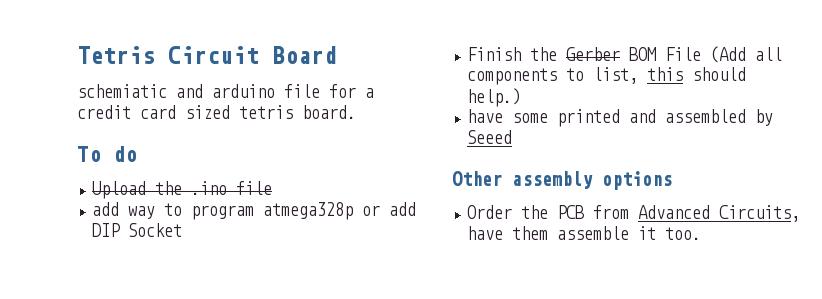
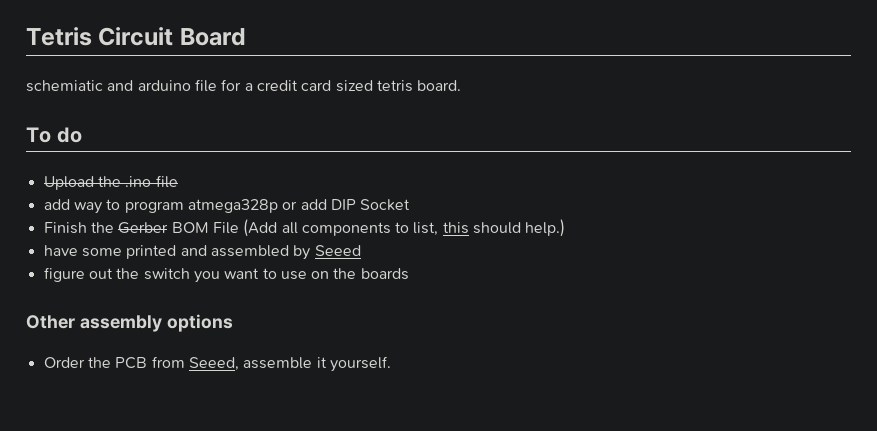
(513, 137) none -> [43,267,409,283] // figure out the switch you want to use on the boards
[638,205,801,222] [467,226,549,240] Advanced Circuits, have them -> [188,357,239,371] Seeed,
[665,227,702,240] too. -> [329,356,391,372] yourself.

